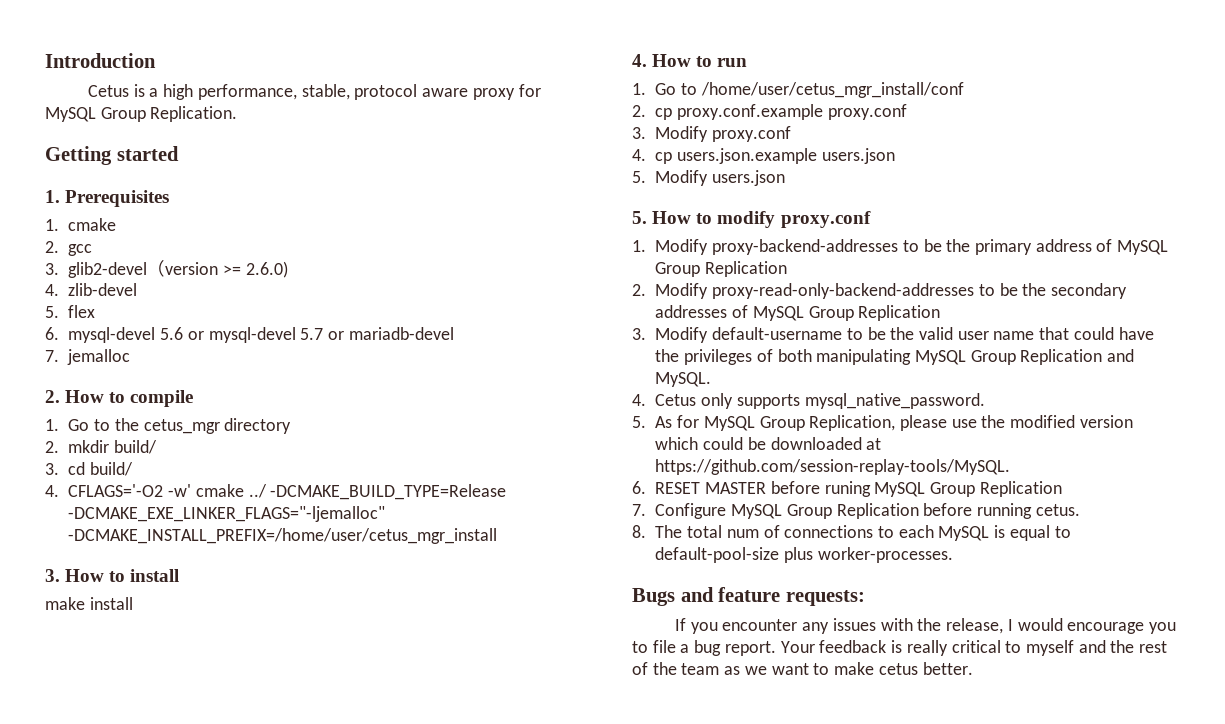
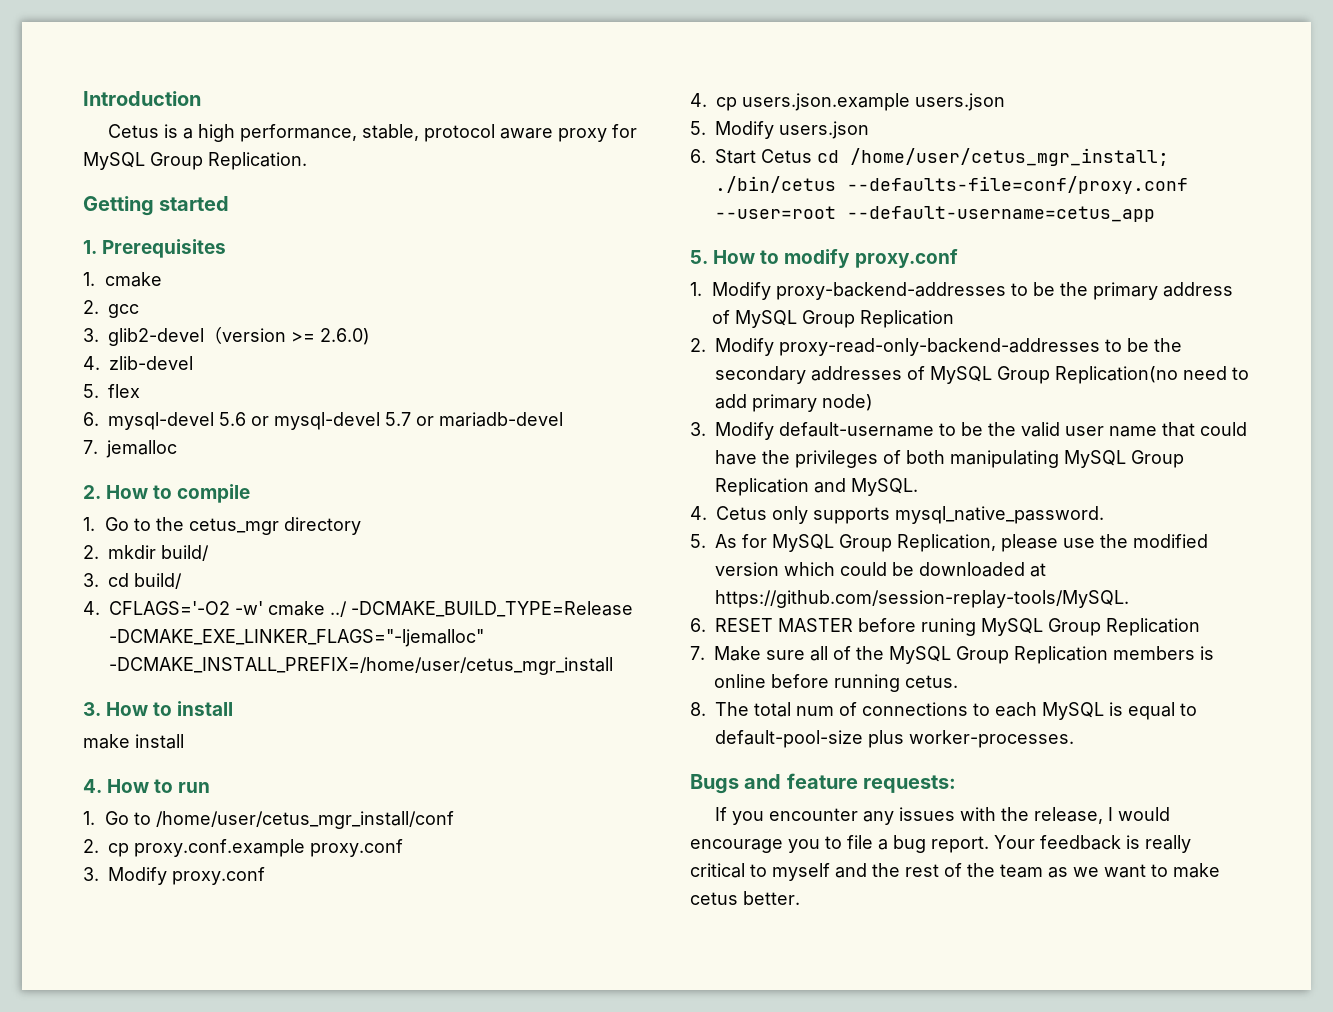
(786, 178) none -> [690,148,1169,166] [715,176,1188,194] [715,206,1155,222] // 6. Start Cetus cd /home/user/cetus_mgr_install; ./bin/cetus --defaults-file=conf/proxy.conf --user=root --default-username=cetus_app
[858,305,941,321] Replication -> [1055,366,1249,384] [715,394,873,412] Replication(no need to add primary node)
[655,503,919,519] Configure MySQL Group Replication -> [714,646,1214,664] [714,674,766,688] Make sure all of the MySQL Group Replication members is online

